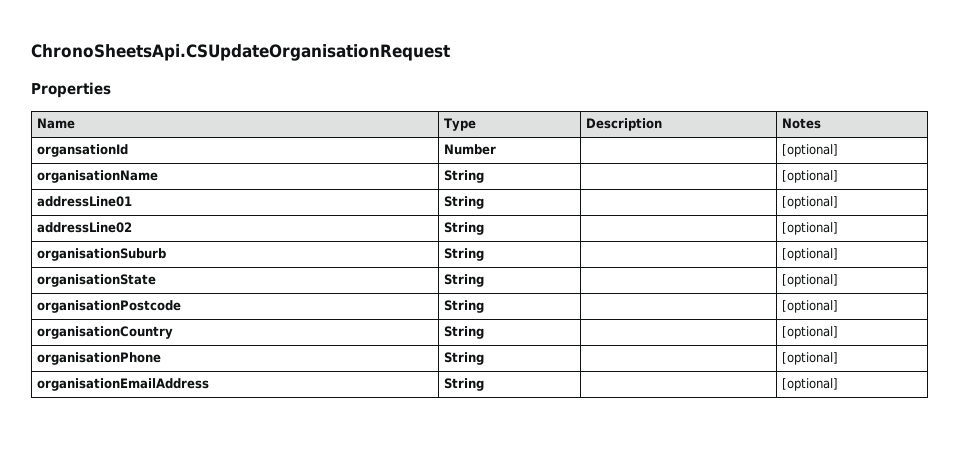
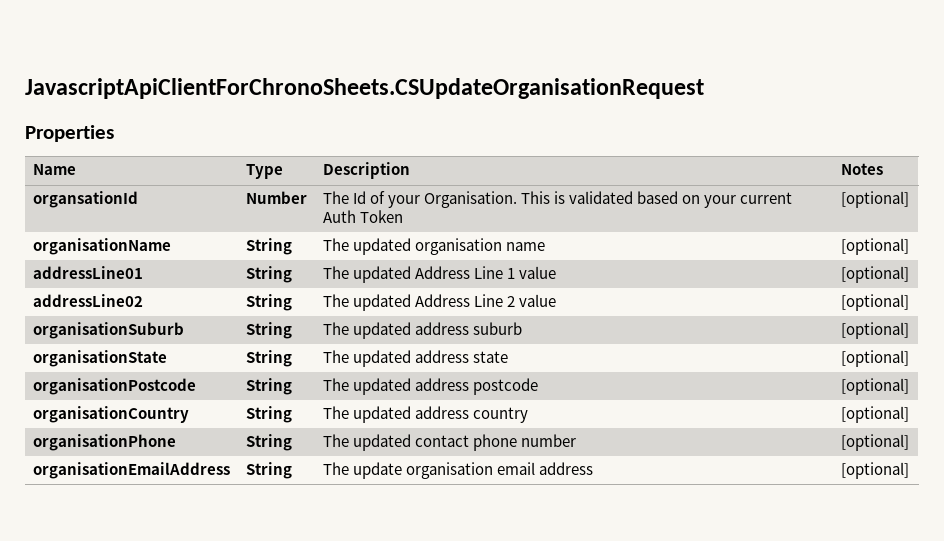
[31,44,450,61] ChronoSheetsApi.CSUpdateOrganisationRequest -> [25,78,704,99] JavascriptApiClientForChronoSheets.CSUpdateOrganisationRequest
(496, 149) none -> [322,191,793,208] [322,210,403,223] The Id of your Organisation. This is validated based on your current Auth Token
(484, 176) none -> [322,238,545,255] The updated organisation name
[781,196,838,209] [36,222,132,233] [443,222,484,235] | [optional] // addressLine02 | String | -> [322,266,556,283] [840,266,909,283] [32,294,143,307] [245,294,292,311] [322,294,556,311] The updated Address Line 1 value | [optional] // addressLine02 | String | The updated Address Line 2 value
(484, 254) none -> [322,322,522,339] The updated address suburb
(484, 280) none -> [322,350,508,367] The updated address state
(484, 306) none -> [322,378,538,395] The updated address postcode
(484, 332) none -> [322,406,528,423] The updated address country
[781,352,838,365] [36,378,209,391] [443,378,484,391] | [optional] // organisationEmailAddress | String | -> [322,434,576,451] [840,434,909,451] [32,462,230,479] [245,462,292,479] [322,462,593,479] The updated contact phone number | [optional] // organisationEmailAddress | String | The update organisation email address

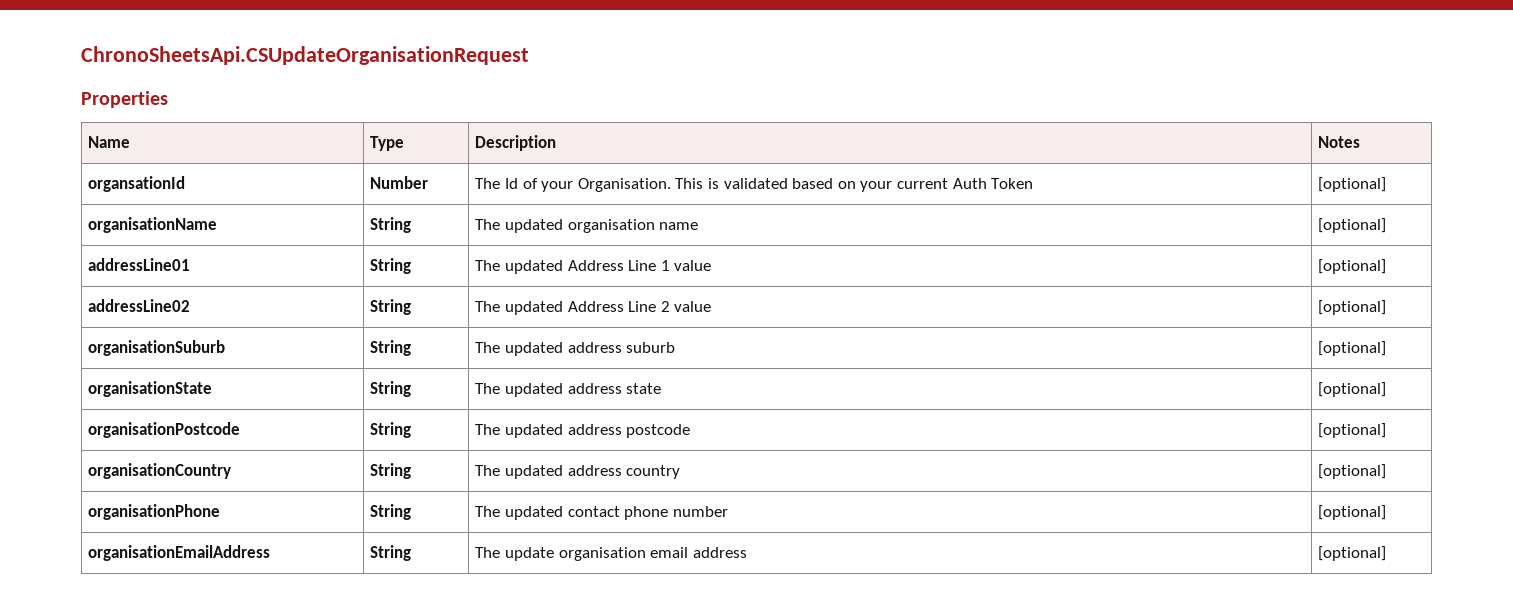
[25,78,704,99] JavascriptApiClientForChronoSheets.CSUpdateOrganisationRequest -> [81,46,529,65] ChronoSheetsApi.CSUpdateOrganisationRequest

